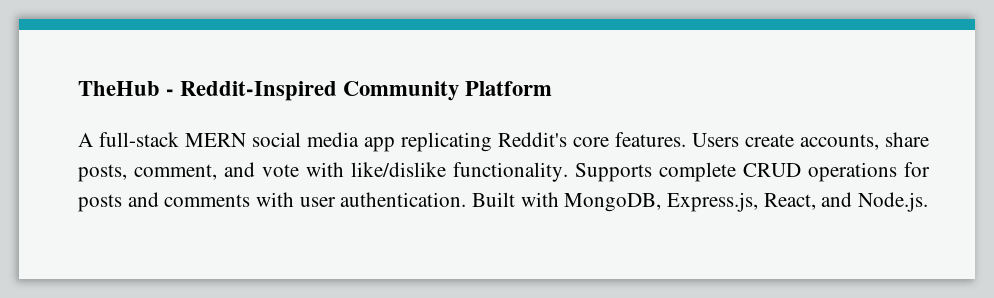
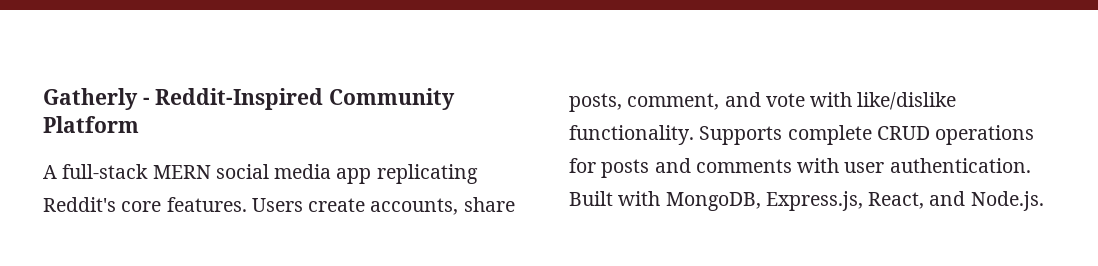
[78,81,160,96] TheHub -> [43,88,138,110] Gatherly

